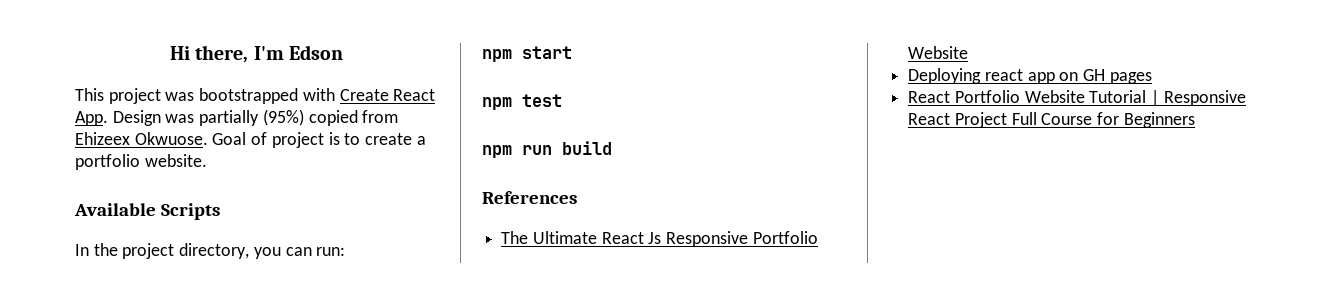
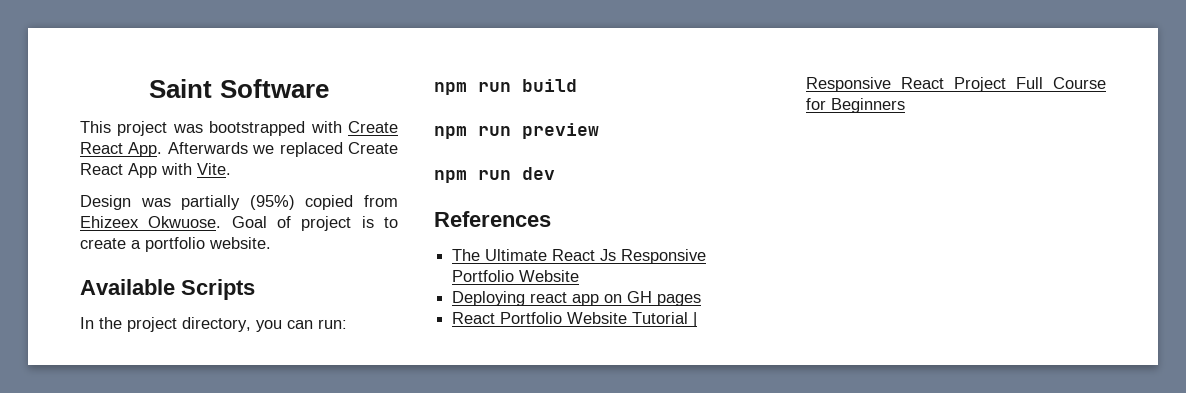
[170,45,343,63] Hi there, I'm Edson -> [149,79,329,98] Saint Software
(108, 118) none -> [167,142,398,157] [80,163,231,178] Afterwards we replaced Create React App with Vite. //
[522,46,572,59] [482,94,562,110] [482,141,612,158] start // npm test // npm run build -> [478,79,577,92] [434,123,599,139] [434,167,555,183] run build // npm run preview // npm run dev

